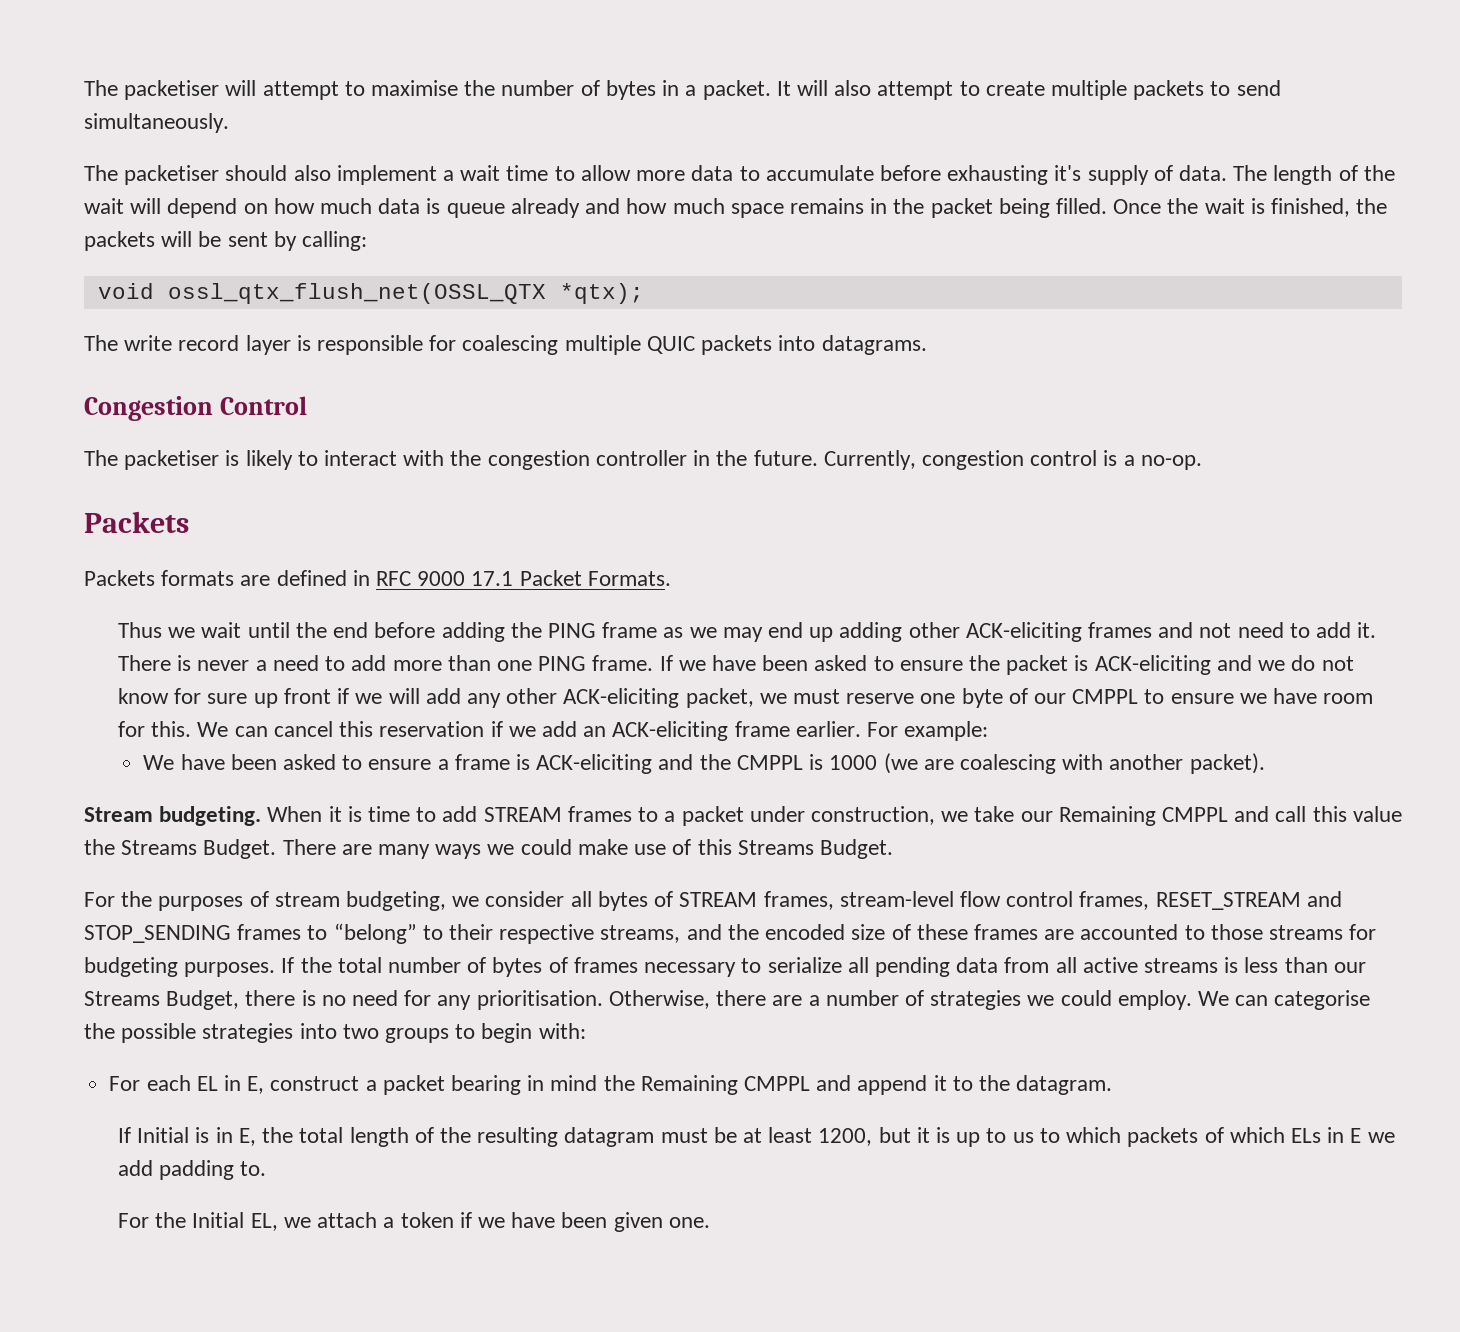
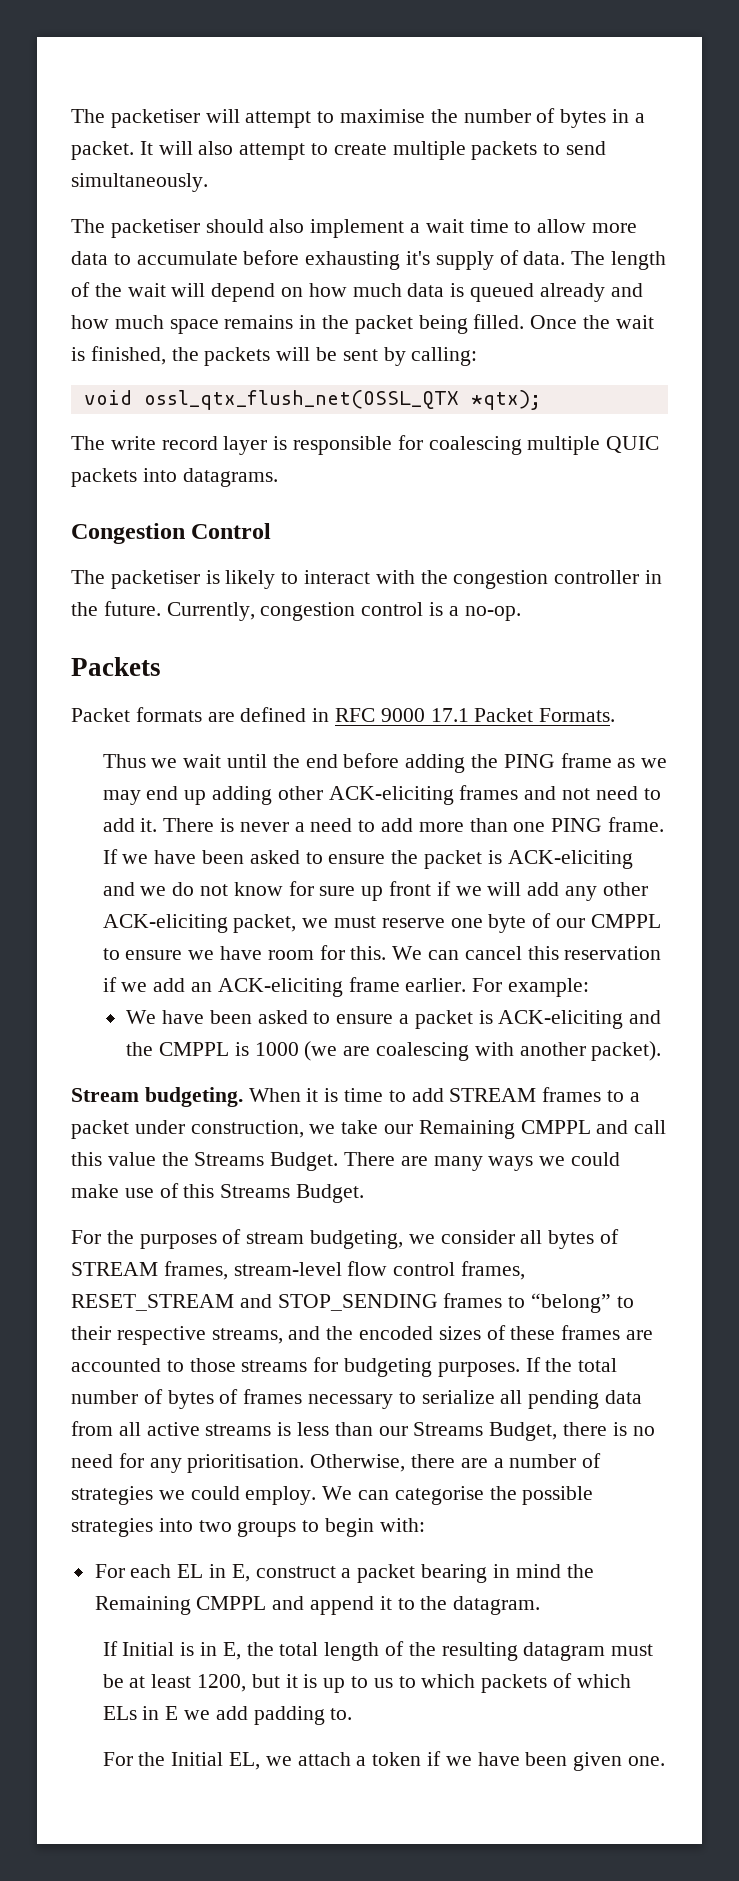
[446,203,505,218] queue -> [470,283,535,302] queued
[84,570,155,586] Packets -> [71,708,130,722] Packet
[454,754,510,770] frame -> [414,1010,473,1029] packet
[851,924,886,940] size -> [438,1326,481,1340] sizes

